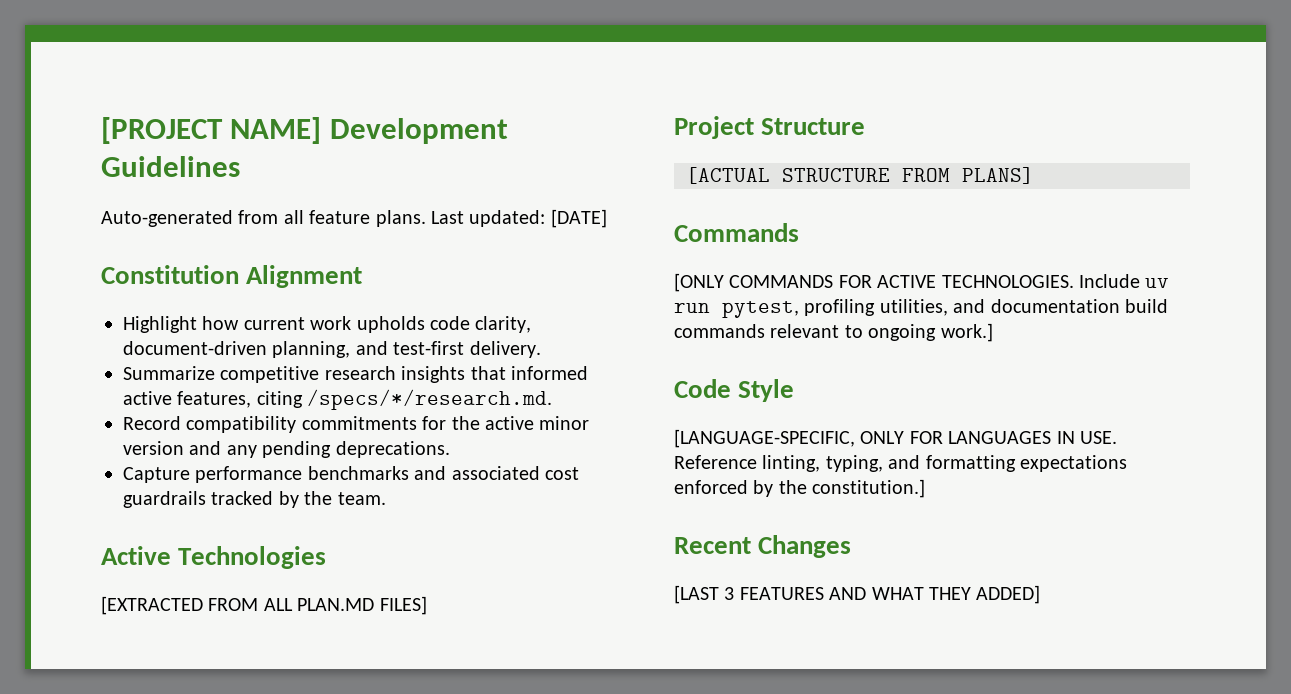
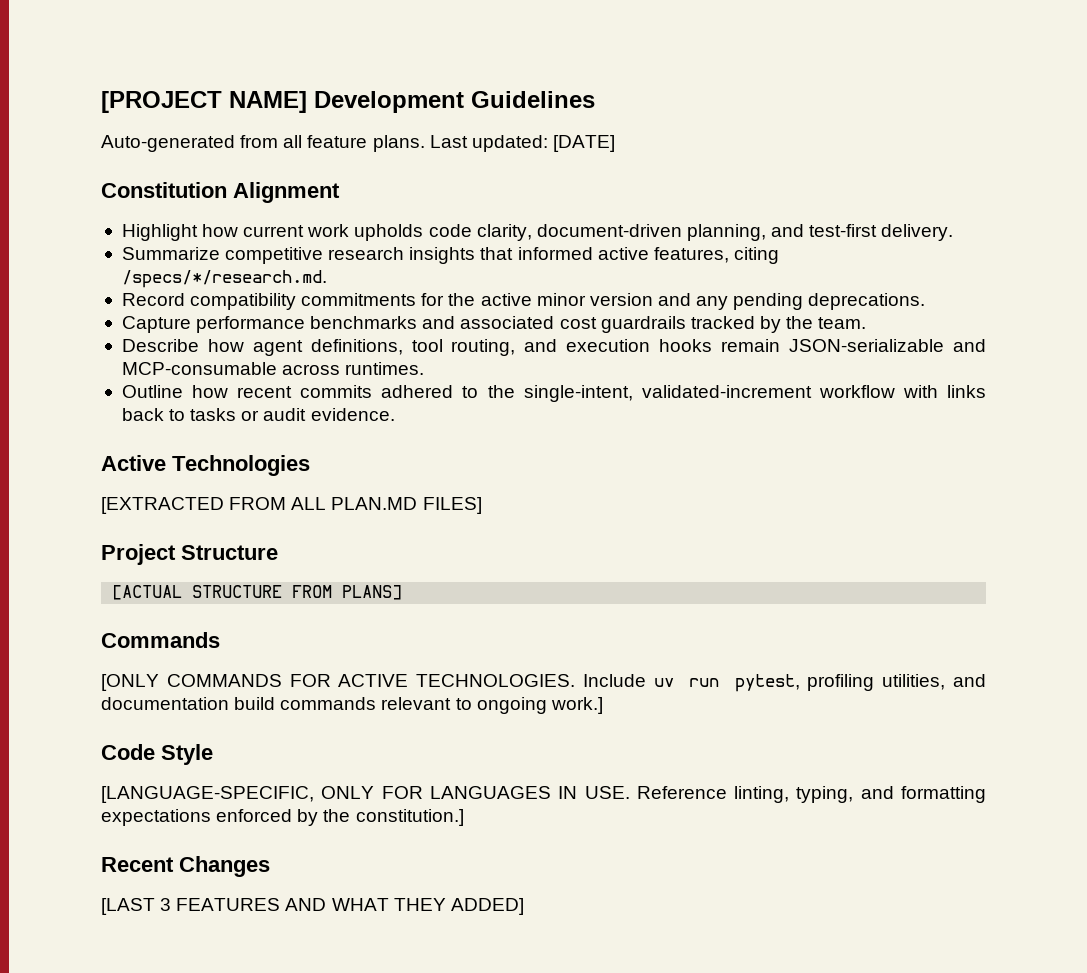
(386, 498) none -> [121,339,986,356] [121,362,425,375] [121,385,987,402] [121,408,395,421] // Describe how agent definitions, tool routing, and execution hooks remain JSON-serializable and MCP-consumable across runtimes. // Outline how recent commits adhered to the single-intent, validated-increment workflow with links back to tasks or audit evidence.

